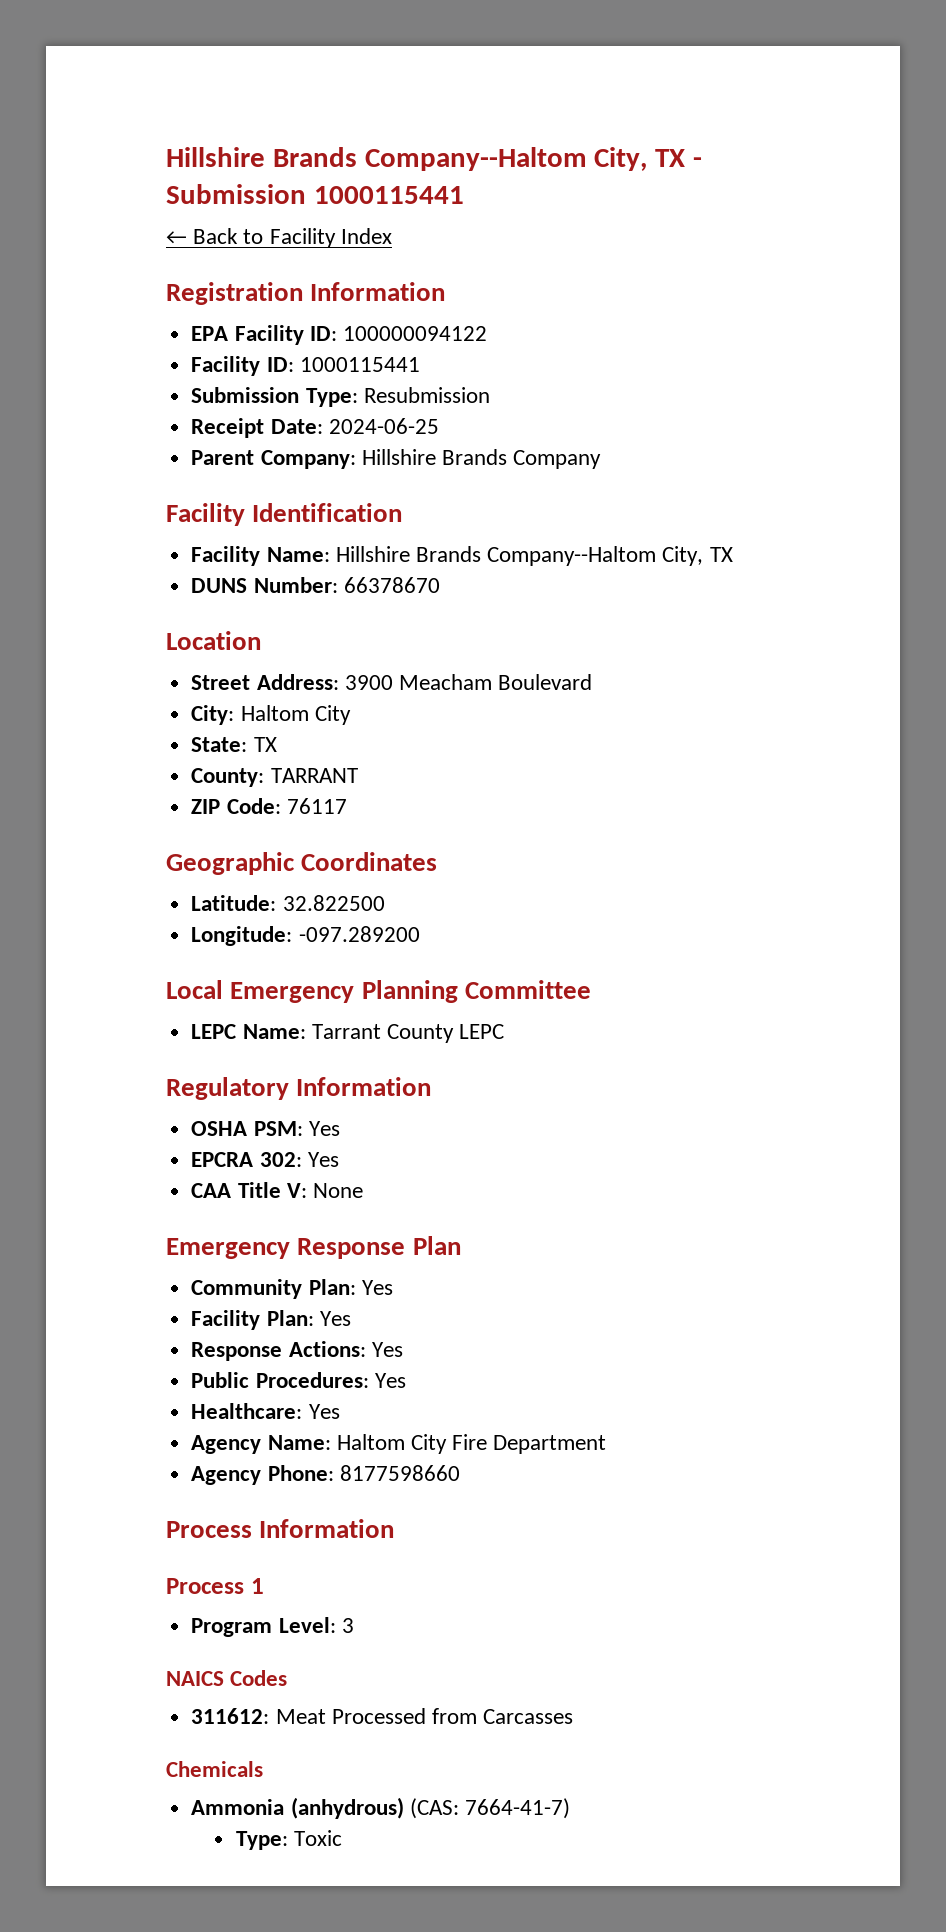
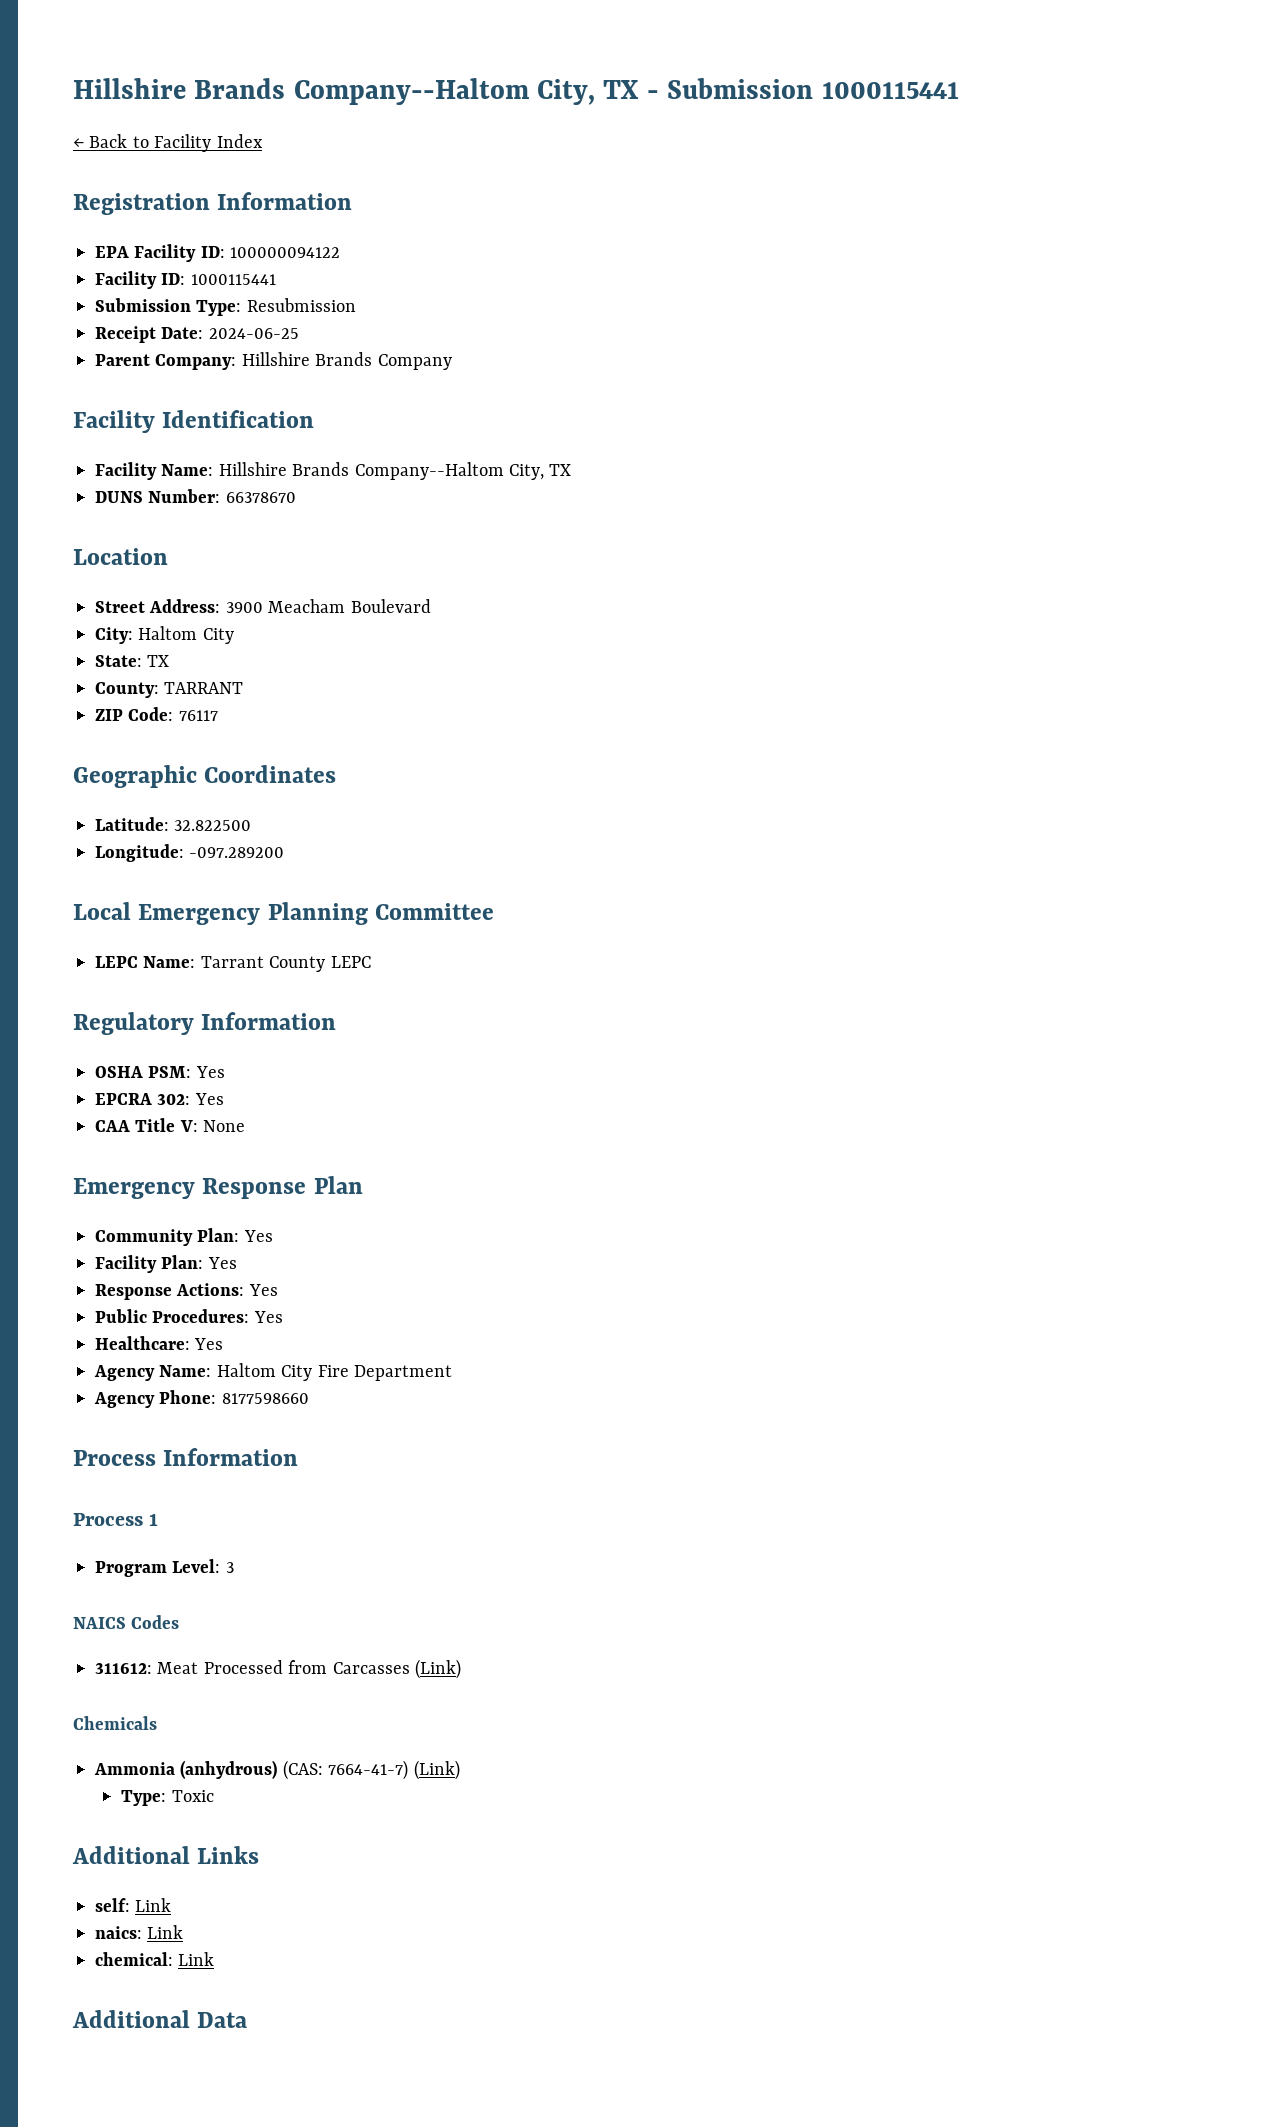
(574, 1716) none -> [415,1659,461,1679] (Link)
(570, 1808) none -> [413,1760,460,1780] (Link)
(343, 1838) none -> [72,1846,260,1864] [95,1898,172,1912] [95,1925,184,1939] [95,1952,215,1966] [72,2010,248,2028] // Additional Links // self: Link // naics: Link // chemical: Link // Additional Data

